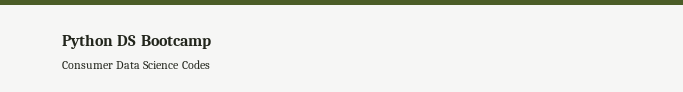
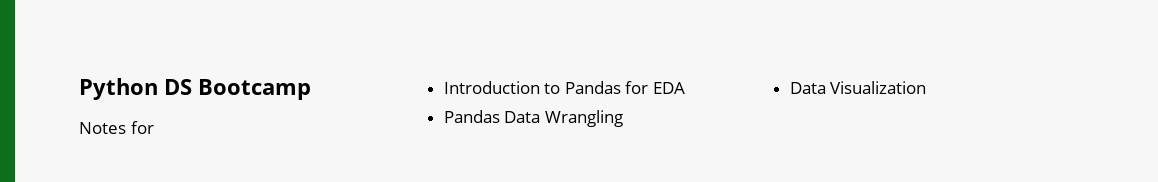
[62,60,210,69] Consumer Data Science Codes -> [79,121,154,134] [443,81,686,94] [443,110,623,127] [789,81,927,94] Notes for // Introduction to Pandas for EDA // Pandas Data Wrangling // Data Visualization

